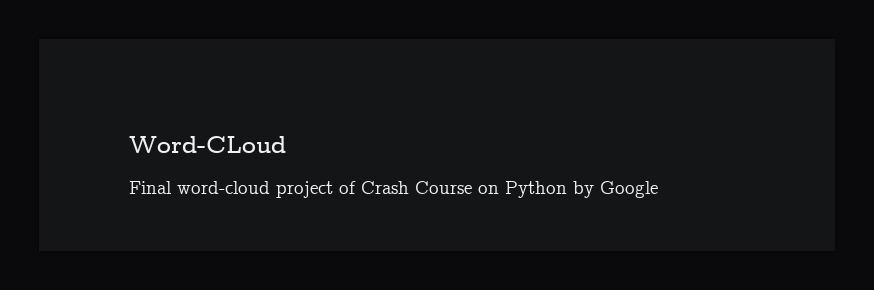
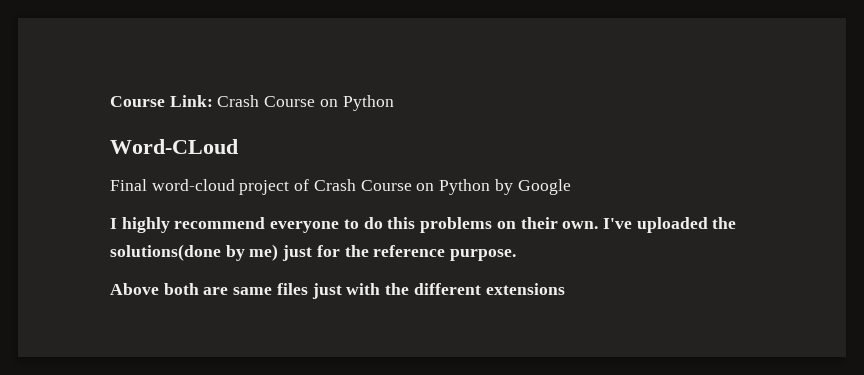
(129, 144) none -> [110,95,394,111] Course Link: Crash Course on Python //
(658, 189) none -> [110,217,737,233] [110,244,517,261] [110,283,565,299] // I highly recommend everyone to do this problems on their own. I've uploaded the solutions(done by me) just for the reference purpose. // Above both are same files just with the different extensions

